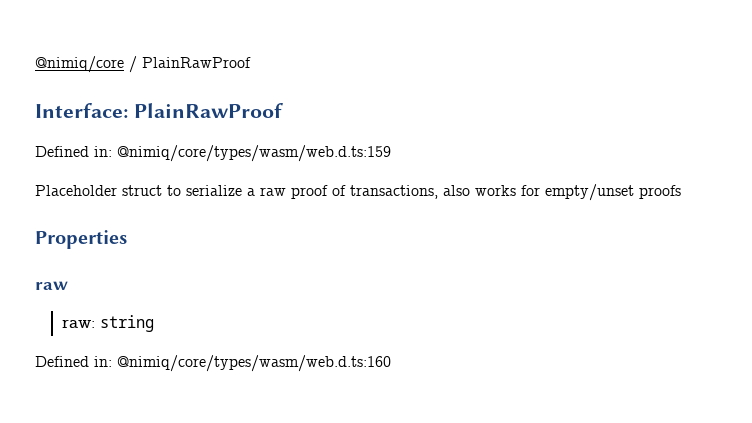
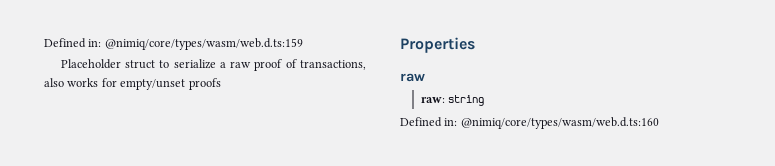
[35,56,251,73] [35,103,283,118] @nimiq/core / PlainRawProof // Interface: PlainRawProof // -> (44, 43) none

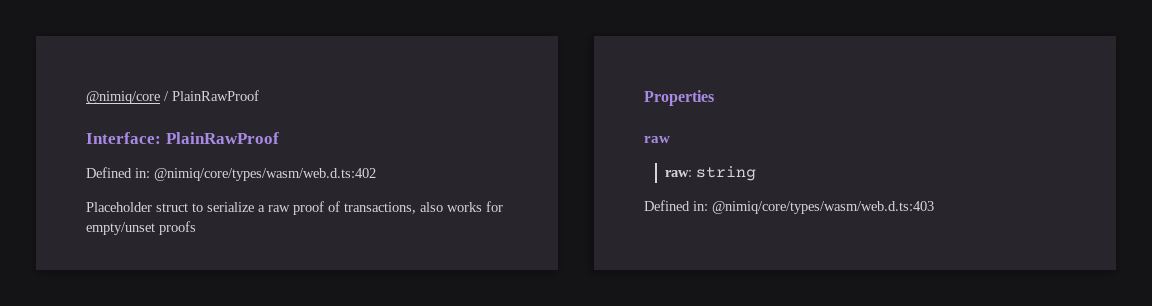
[44,38,303,50] Defined in: @nimiq/core/types/wasm/web.d.ts:159 -> [86,90,259,104] [86,132,279,144] [86,167,376,181] @nimiq/core / PlainRawProof // Interface: PlainRawProof // Defined in: @nimiq/core/types/wasm/web.d.ts:402
[460,117,659,129] @nimiq/core/types/wasm/web.d.ts:160 -> [712,201,934,214] @nimiq/core/types/wasm/web.d.ts:403

